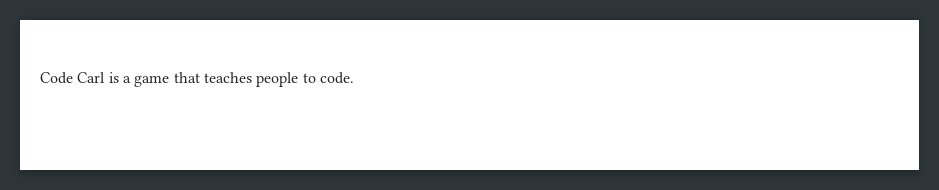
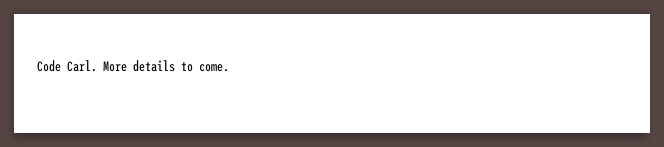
[77,72,354,87] Carl is a game that teaches people to code. -> [67,60,229,72] Carl. More details to come.

